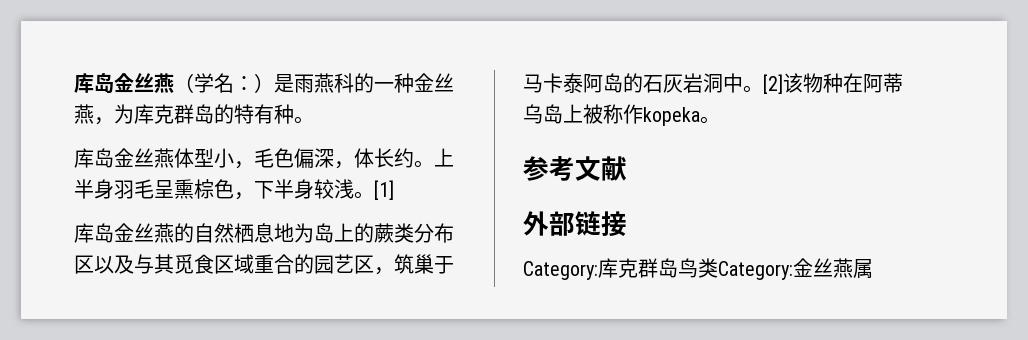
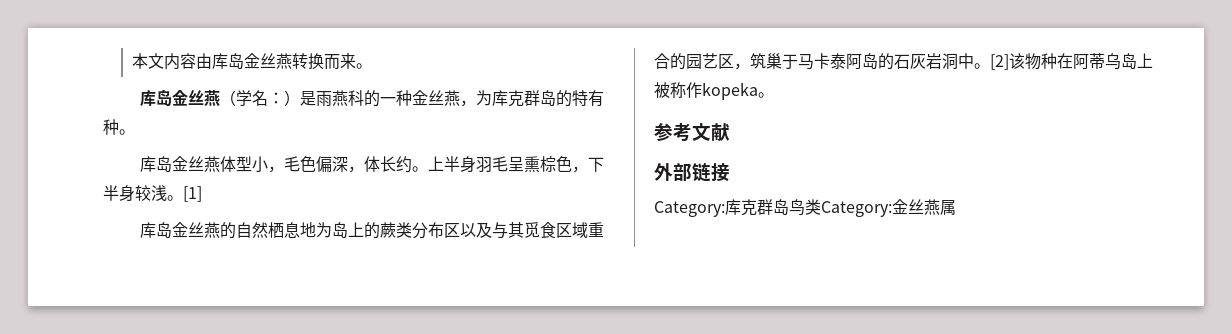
(74, 83) none -> [132,53,373,70] 本文内容由库岛金丝燕转换而来。 //

